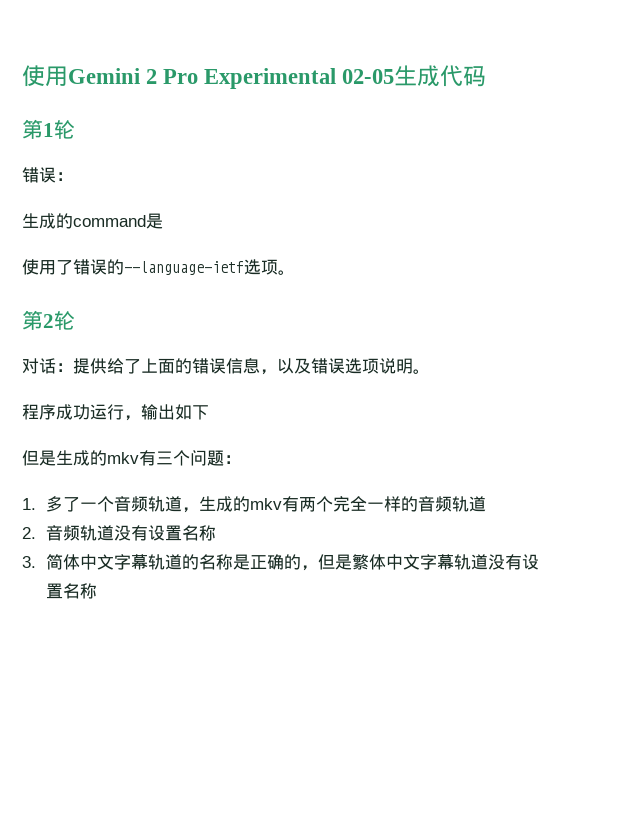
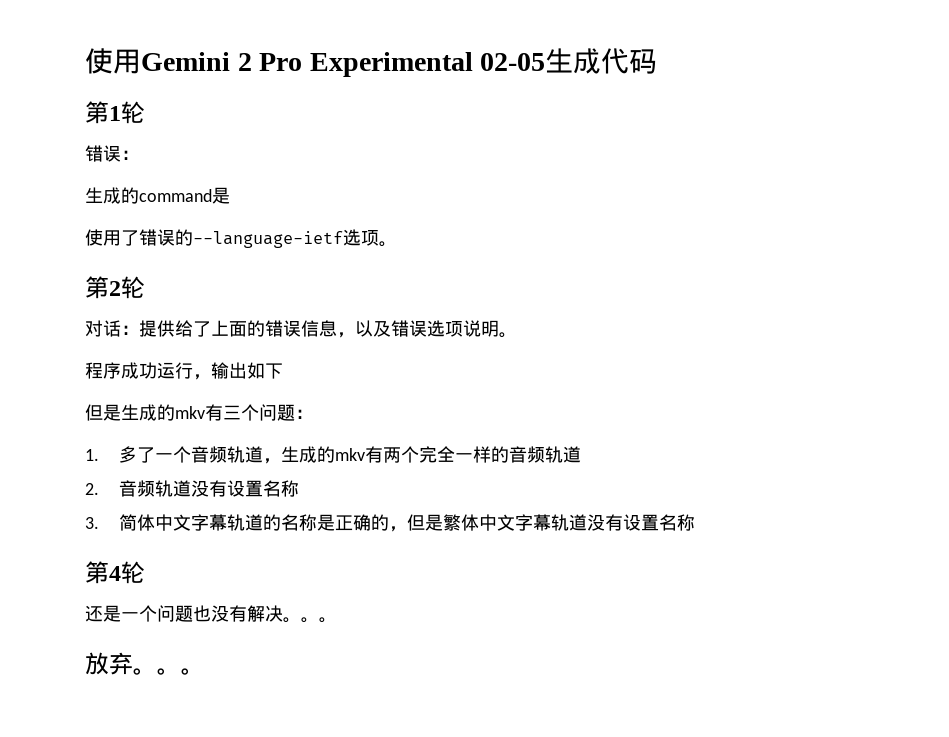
(97, 591) none -> [85,561,145,584] [85,605,337,623] [85,652,205,675] // 第4轮 // 还是一个问题也没有解决。。。 // 放弃。。。

